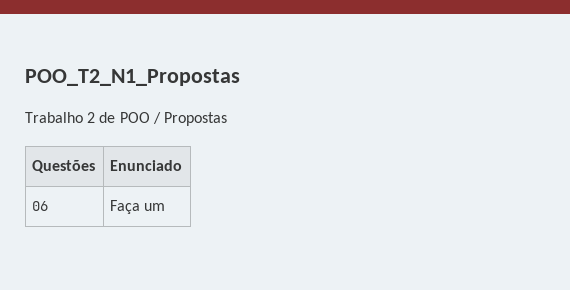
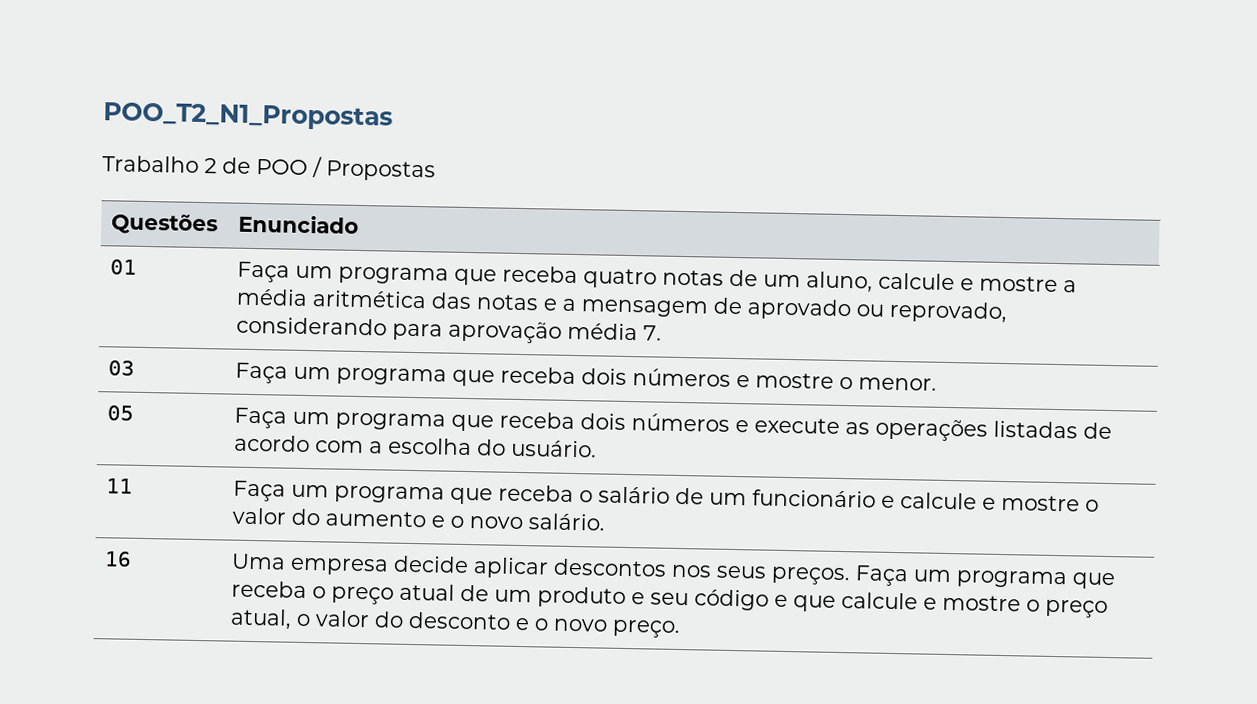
[32,201,49,211] [110,200,166,214] 06 | Faça um -> [110,259,138,275] [237,261,1078,293] [236,288,1008,324] [236,316,663,344] [108,360,136,376] [235,362,938,391] [107,405,135,421] [234,407,1113,442] [234,434,598,458] [106,478,134,494] [233,480,1100,512] [232,507,606,531] [104,551,133,567] [231,553,1116,590] [231,580,1109,619] [230,608,681,639] 01 | Faça um programa que receba quatro notas de um aluno, calcule e mostre a média aritmética das notas e a mensagem de aprovado ou reprovado, considerando para aprovação média 7. // 03 | Faça um programa que receba dois números e mostre o menor. // 05 | Faça um programa que receba dois números e execute as operações listadas de acordo com a escolha do usuário. // 11 | Faça um programa que receba o salário de um funcionário e calcule e mostre o valor do aumento e o novo salário. // 16 | Uma empresa decide aplicar descontos nos seus preços. Faça um programa que receba o preço atual de um produto e seu código e que calcule e mostre o preço atual, o valor do desconto e o novo preço.

